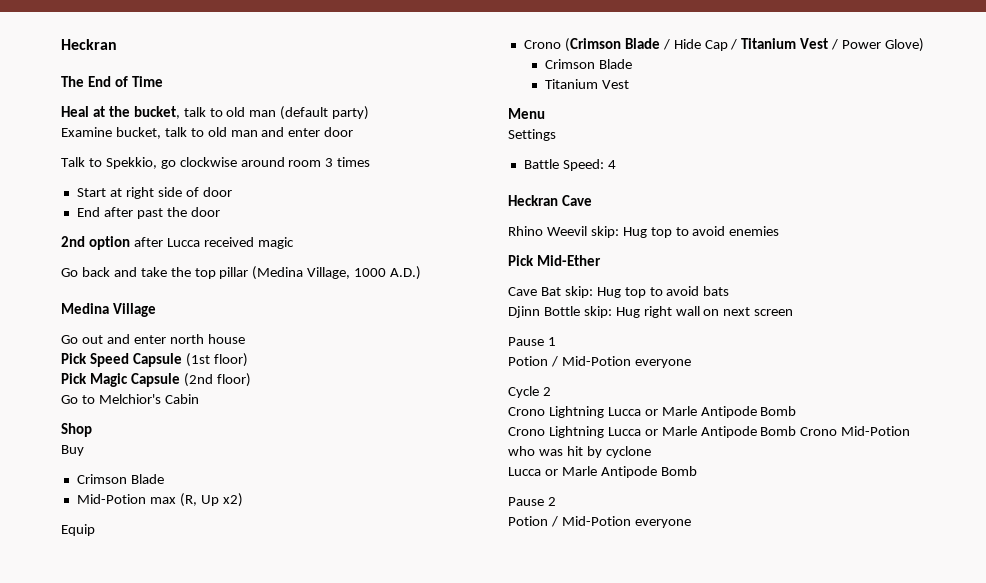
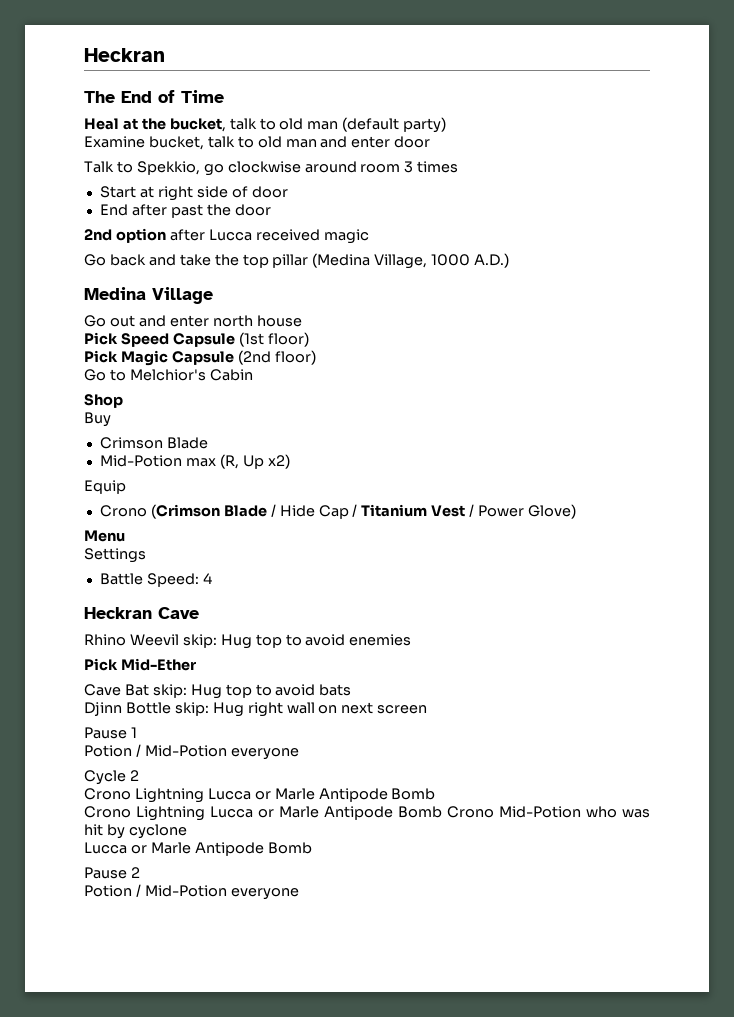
[545,59,633,69] [545,79,630,89] // Crimson Blade // Titanium Vest -> (577, 511) none

